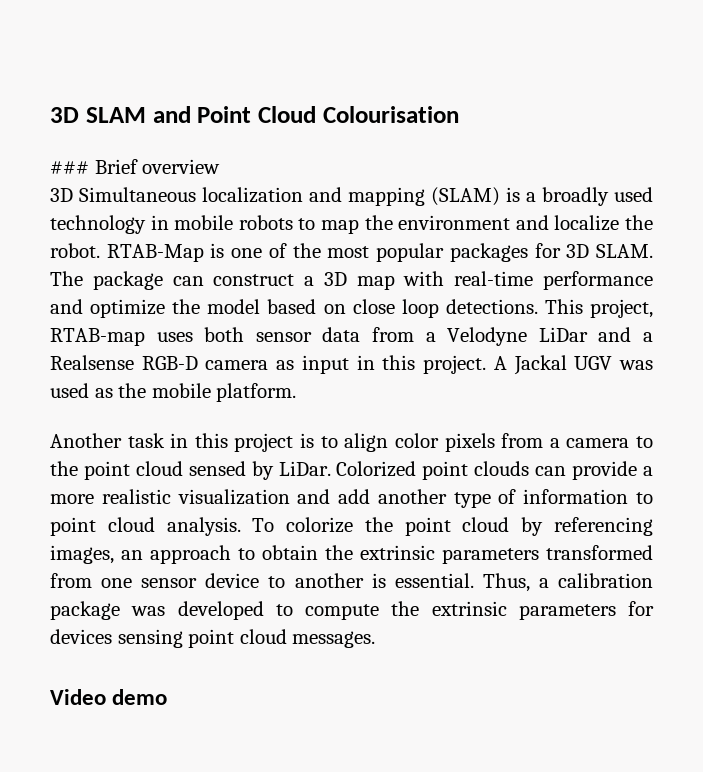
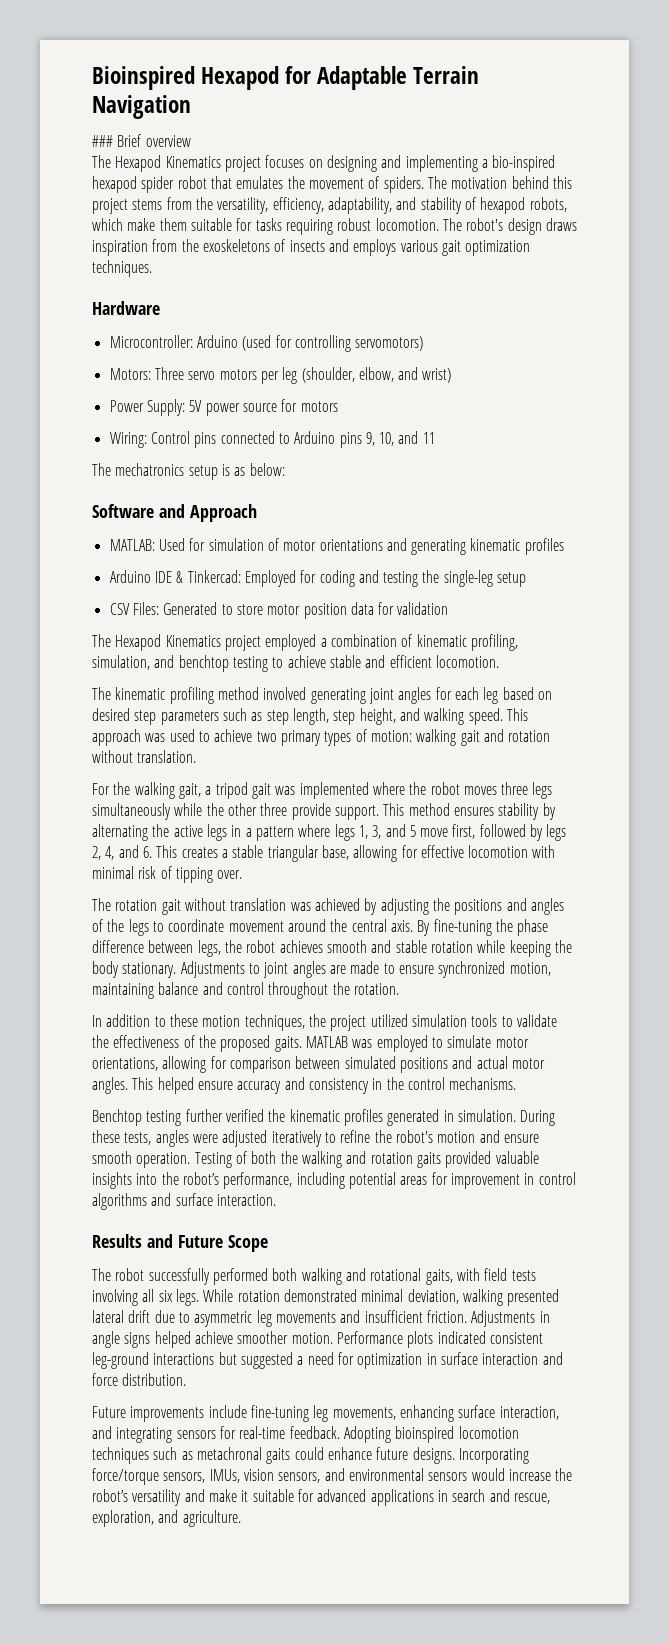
[50,106,459,123] [50,159,221,174] [50,187,653,206] [50,215,654,234] [50,243,654,262] [50,271,653,290] [50,299,654,318] [50,327,654,346] [50,355,654,375] [50,383,297,402] [50,433,654,452] [50,461,653,480] [50,489,653,508] [50,517,653,536] [50,545,653,564] [50,573,654,592] [50,601,654,620] [50,629,376,648] [50,689,168,705] 3D SLAM and Point Cloud Colourisation // ### Brief overview // 3D Simultaneous localization and mapping (SLAM) is a broadly used technology in mobile robots to map the environment and localize the robot. RTAB-Map is one of the most popular packages for 3D SLAM. The package can construct a 3D map with real-time performance and optimize the model based on close loop detections. This project, RTAB-map uses both sensor data from a Velodyne LiDar and a Realsense RGB-D camera as input in this project. A Jackal UGV was used as the mobile platform. // Another task in this project is to align color pixels from a camera to the point cloud sensed by LiDar. Colorized point clouds can provide a more realistic visualization and add another type of information to point cloud analysis. To colorize the point cloud by referencing images, an approach to obtain the extrinsic parameters transformed from one sensor device to another is essential. Thus, a calibration package was developed to compute the extrinsic parameters for devices sensing point cloud messages. // Video demo -> [92,66,480,90] [92,95,191,119] [92,134,191,147] [92,155,556,172] [92,176,572,193] [92,197,567,214] [92,218,577,235] [92,239,531,256] [92,260,152,277] [92,301,160,315] [109,335,424,352] [109,367,452,384] [109,399,338,416] [109,431,435,448] [92,463,285,480] [92,504,257,522] [109,538,564,555] [109,570,527,587] [109,602,449,619] [92,634,518,651] [92,655,499,672] [92,687,552,704] [92,708,528,725] [92,729,551,746] [92,750,197,763] [92,782,553,799] [92,803,556,820] [92,824,567,841] [92,845,556,862] [92,866,243,883] [92,898,564,915] [92,919,549,936] [92,940,572,957] [92,961,551,978] [92,982,399,999] [92,1014,557,1031] [92,1035,529,1052] [92,1056,545,1073] [92,1077,517,1094] [92,1109,556,1126] [92,1130,539,1147] [92,1151,539,1168] [92,1172,576,1189] [92,1193,276,1210] [92,1234,268,1252] [92,1268,536,1285] [92,1289,560,1306] [92,1310,550,1327] [92,1331,543,1348] [92,1352,563,1369] [92,1373,187,1386] [92,1405,559,1422] [92,1426,519,1443] [92,1447,529,1464] [92,1468,573,1485] [92,1489,550,1506] [92,1510,241,1527] Bioinspired Hexapod for Adaptable Terrain Navigation // ### Brief overview // The Hexapod Kinematics project focuses on designing and implementing a bio-inspired hexapod spider robot that emulates the movement of spiders. The motivation behind this project stems from the versatility, efficiency, adaptability, and stability of hexapod robots, which make them suitable for tasks requiring robust locomotion. The robot's design draws inspiration from the exoskeletons of insects and employs various gait optimization techniques. // Hardware // Microcontroller: Arduino (used for controlling servomotors) // Motors: Three servo motors per leg (shoulder, elbow, and wrist) // Power Supply: 5V power source for motors // Wiring: Control pins connected to Arduino pins 9, 10, and 11 // The mechatronics setup is as below: // Software and Approach // MATLAB: Used for simulation of motor orientations and generating kinematic profiles // Arduino IDE & Tinkercad: Employed for coding and testing the single-leg setup // CSV Files: Generated to store motor position data for validation // The Hexapod Kinematics project employed a combination of kinematic profiling, simulation, and benchtop testing to achieve stable and efficient locomotion. // The kinematic profiling method involved generating joint angles for each leg based on desired step parameters such as step length, step height, and walking speed. This approach was used to achieve two primary types of motion: walking gait and rotation without translation. // For the walking gait, a tripod gait was implemented where the robot moves three legs simultaneously while the other three provide support. This method ensures stability by alternating the active legs in a pattern where legs 1, 3, and 5 move first, followed by legs 2, 4, and 6. This creates a stable triangular base, allowing for effective locomotion with minimal risk of tipping over. // The rotation gait without translation was achieved by adjusting the positions and angles of the legs to coordinate movement around the central axis. By fine-tuning the phase difference between legs, the robot achieves smooth and stable rotation while keeping the body stationary. Adjustments to joint angles are made to ensure synchronized motion, maintaining balance and control throughout the rotation. // In addition to these motion techniques, the project utilized simulation tools to validate the effectiveness of the proposed gaits. MATLAB was employed to simulate motor orientations, allowing for comparison between simulated positions and actual motor angles. This helped ensure accuracy and consistency in the control mechanisms. // Benchtop testing further verified the kinematic profiles generated in simulation. During these tests, angles were adjusted iteratively to refine the robot's motion and ensure smooth operation. Testing of both the walking and rotation gaits provided valuable insights into the robot’s performance, including potential areas for improvement in control algorithms and surface interaction. // Results and Future Scope // The robot successfully performed both walking and rotational gaits, with field tests involving all six legs. While rotation demonstrated minimal deviation, walking presented lateral drift due to asymmetric leg movements and insufficient friction. Adjustments in angle signs helped achieve smoother motion. Performance plots indicated consistent leg-ground interactions but suggested a need for optimization in surface interaction and force distribution. // Future improvements include fine-tuning leg movements, enhancing surface interaction, and integrating sensors for real-time feedback. Adopting bioinspired locomotion techniques such as metachronal gaits could enhance future designs. Incorporating force/torque sensors, IMUs, vision sensors, and environmental sensors would increase the robot’s versatility and make it suitable for advanced applications in search and rescue, exploration, and agriculture.

